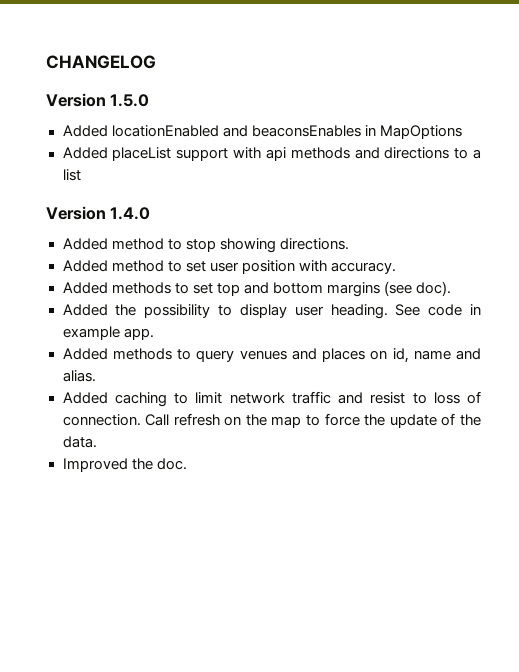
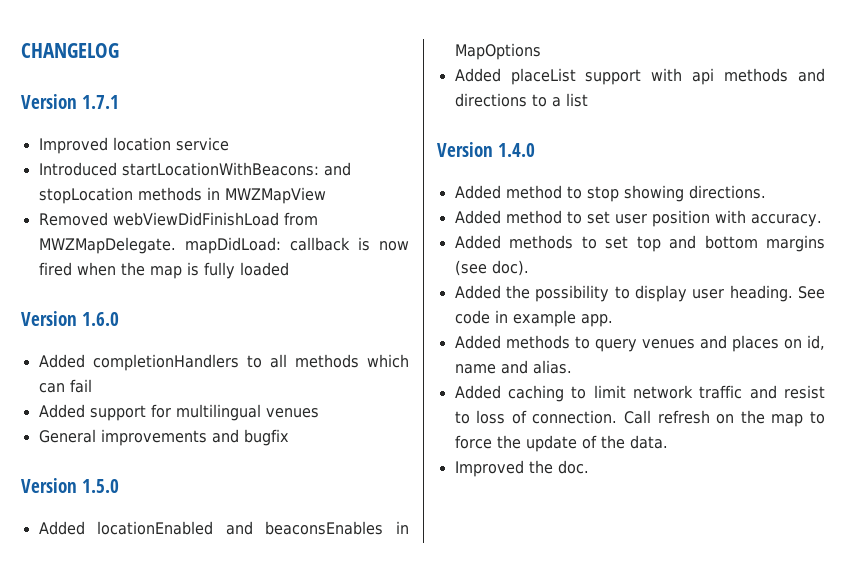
(156, 62) none -> [21,94,120,109] [38,137,229,154] [38,162,351,176] [38,187,326,204] [38,212,318,226] [38,237,409,254] [38,262,289,279] [21,311,120,326] [38,354,409,371] [38,379,92,393] [38,404,319,421] [38,429,289,446] // Version 1.7.1 // Improved location service // Introduced startLocationWithBeacons: and stopLocation methods in MWZMapView // Removed webViewDidFinishLoad from MWZMapDelegate. mapDidLoad: callback is now fired when the map is fully loaded // Version 1.6.0 // Added completionHandlers to all methods which can fail // Added support for multilingual venues // General improvements and bugfix

